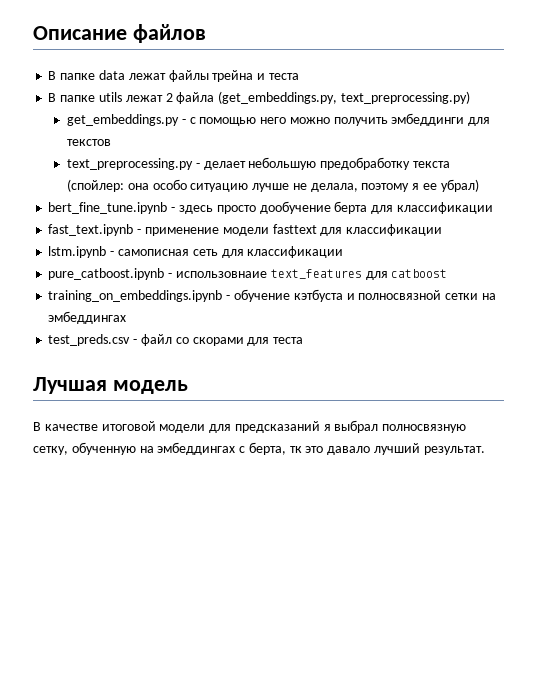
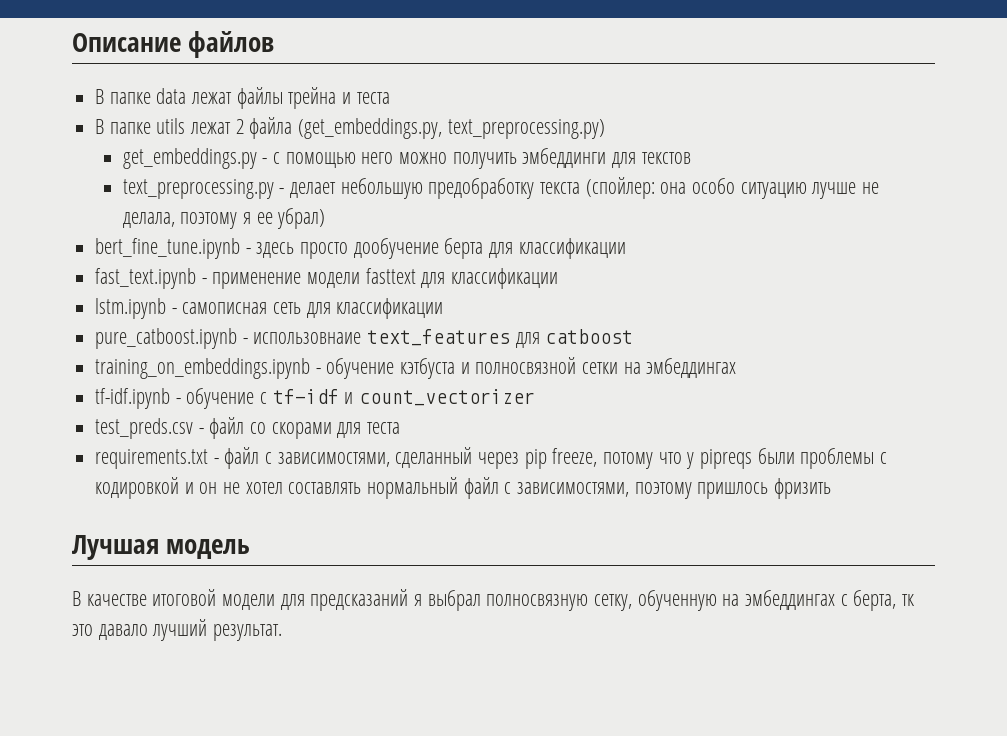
(127, 317) none -> [95,388,536,409] // tf-idf.ipynb - обучение с tf-idf и count_vectorizer
(304, 340) none -> [95,447,888,469] [95,477,832,499] // requirements.txt - файл с зависимостями, сделанный через pip freeze, потому что у pipreqs были проблемы с кодировкой и он не хотел составлять нормальный файл с зависимостями, поэтому пришлось фризить

